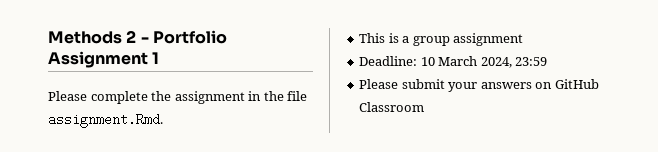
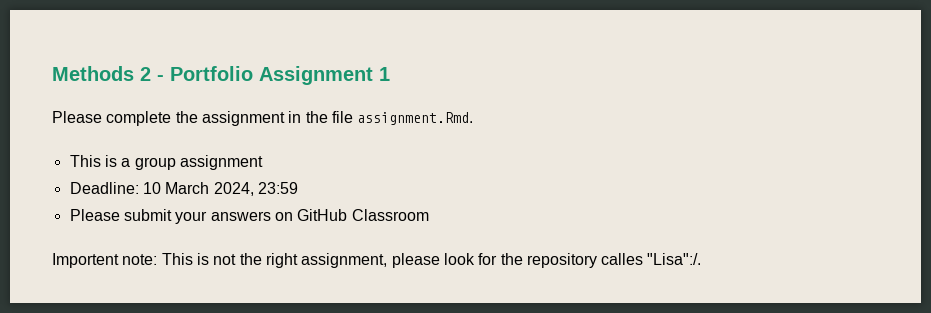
(425, 107) none -> [52,253,702,268] // Importent note: This is not the right assignment, please look for the repository calles "Lisa":/.

